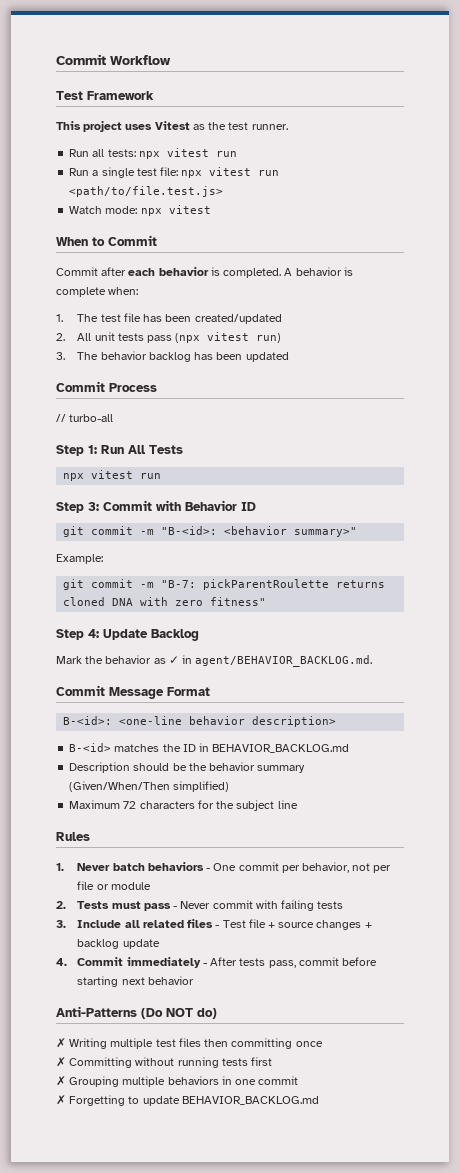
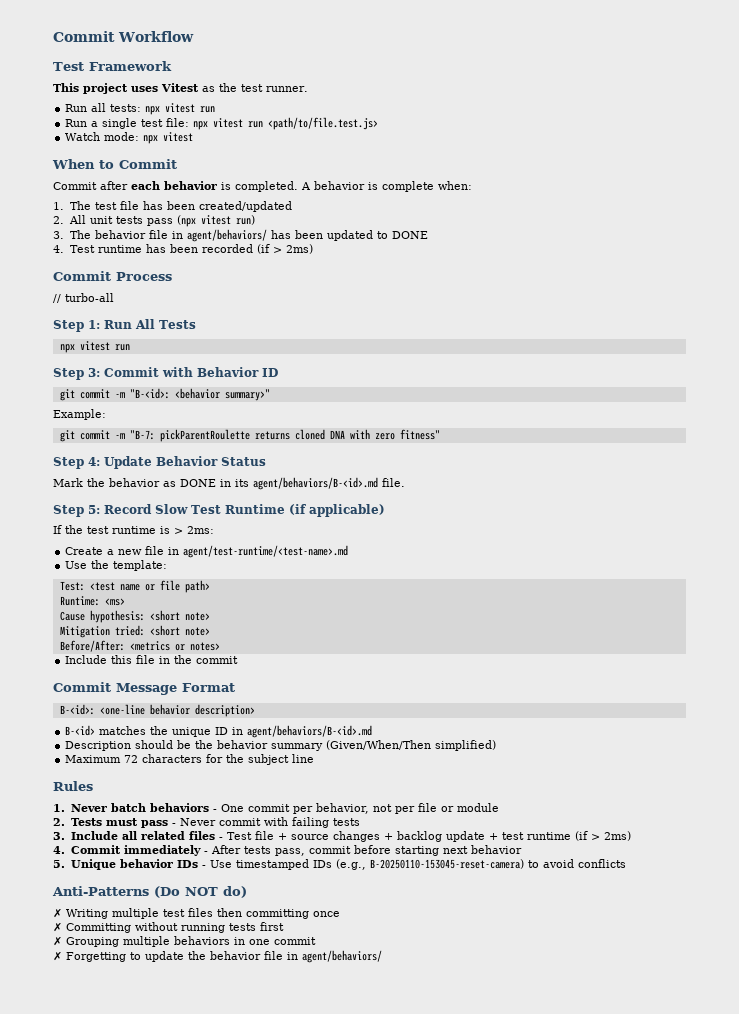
[148,352,191,362] backlog -> [148,229,267,242] file in agent/behaviors/
(289, 357) none -> [376,231,428,239] [53,244,313,254] to DONE // 4. Test runtime has been recorded (if > 2ms)
[151,629,199,641] Backlog -> [156,456,266,466] Behavior Status
[168,655,373,667] ✓ in agent/BEHAVIOR_BACKLOG.md. -> [180,477,405,490] [53,504,385,517] [53,525,214,534] [65,545,349,558] [65,560,168,571] [59,580,210,593] [59,596,125,606] [59,610,210,623] [59,625,210,638] [59,640,220,652] [65,655,239,664] DONE in its agent/behaviors/B-<id>.md file. // Step 5: Record Slow Test Runtime (if applicable) // If the test runtime is > 2ms: // Create a new file in agent/test-runtime/<test-name>.md // Use the template: // Test: <test name or file path> // Runtime: <ms> // Cause hypothesis: <short note> // Mitigation tried: <short note> // Before/After: <metrics or notes> // Include this file in the commit
(181, 748) none -> [172,727,212,737] unique
[212,744,350,753] BEHAVIOR_BACKLOG.md -> [247,725,373,738] agent/behaviors/B-<id>.md
(160, 944) none -> [488,831,631,841] + test runtime (if > 2ms)
(194, 980) none -> [53,859,626,870] // 5. Unique behavior IDs - Use timestamped IDs (e.g., B-20250110-153045-reset-camera) to avoid conflicts
[181,1096,319,1105] BEHAVIOR_BACKLOG.md -> [188,950,382,963] the behavior file in agent/behaviors/

